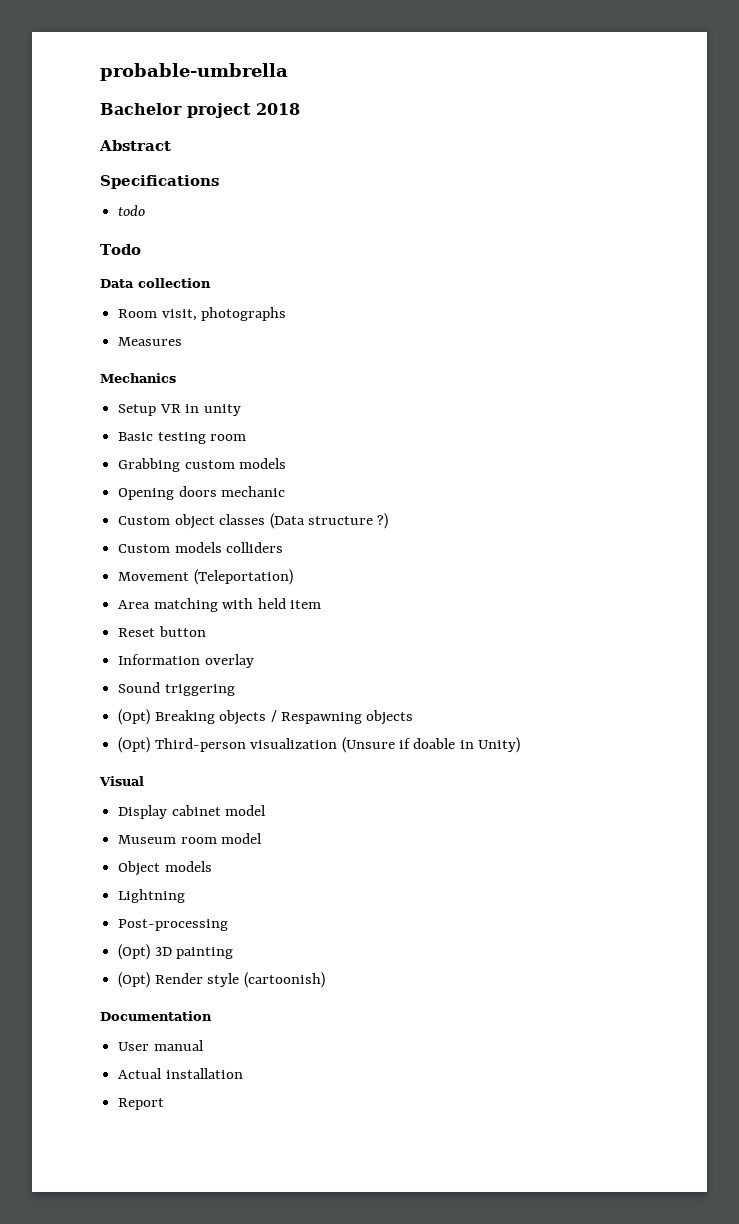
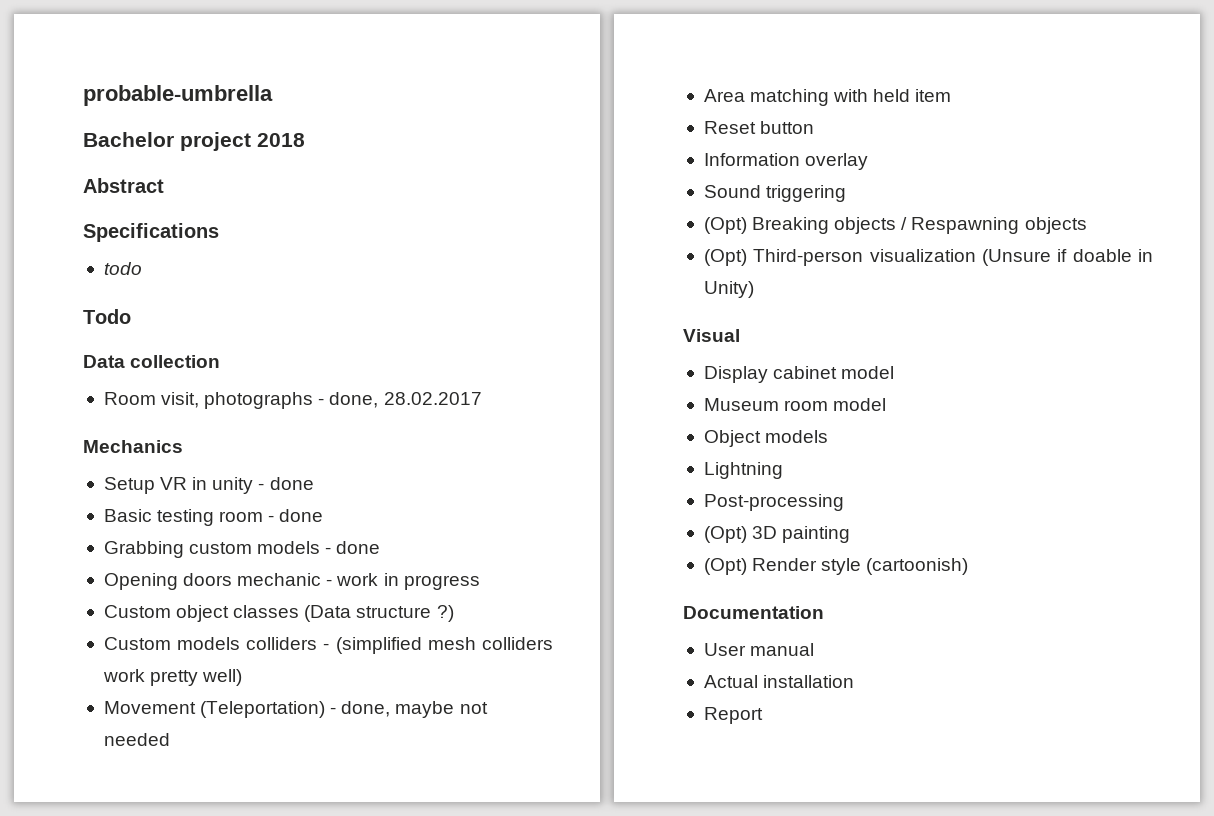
[118,337,183,346] // Measures -> [318,392,482,408] - done, 28.02.2017
(241, 410) none -> [258,477,314,490] - done
(247, 437) none -> [268,509,324,522] - done
(287, 463) none -> [325,541,381,554] - done
(286, 491) none -> [326,573,480,590] - work in progress
[118,569,293,585] // Movement (Teleportation) -> [323,637,553,654] [102,669,243,686] [103,701,488,718] [103,733,170,746] - (simplified mesh colliders work pretty well) // Movement (Teleportation) - done, maybe not needed

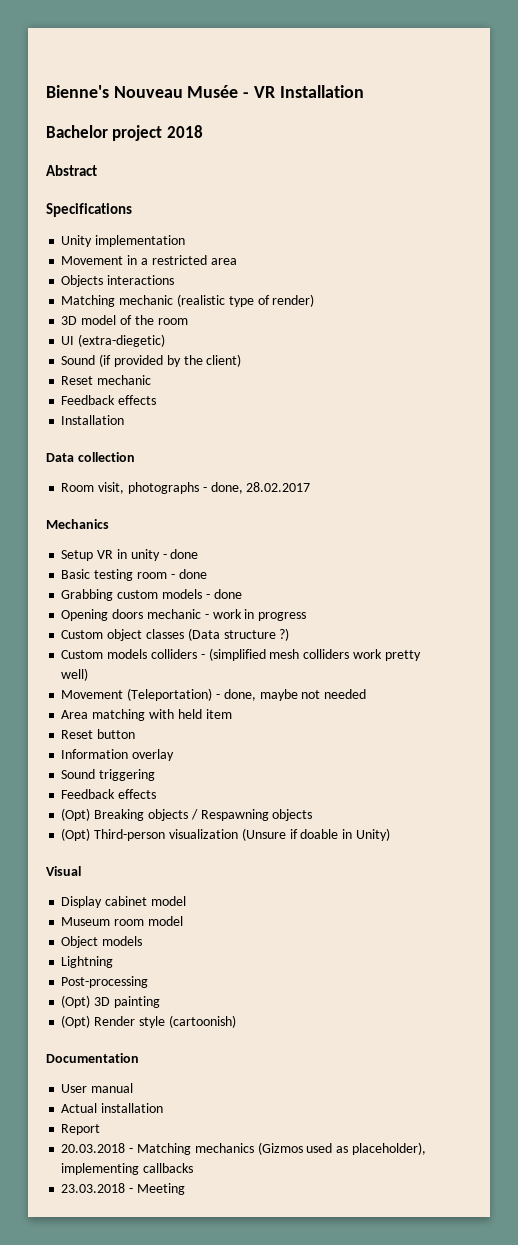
[83,85,273,106] probable-umbrella -> [46,85,364,98] Bienne's Nouveau Musée - VR Installation
[103,262,142,275] [83,309,131,324] todo // Todo -> [61,235,186,247] [61,255,237,265] [61,275,175,287] [61,294,315,307] [61,315,188,325] [61,334,166,347] [61,354,242,367] [61,375,152,385] [61,395,157,405] [61,415,125,425] Unity implementation // Movement in a restricted area // Objects interactions // Matching mechanic (realistic type of render) // 3D model of the room // UI (extra-diegetic) // Sound (if provided by the client) // Reset mechanic // Feedback effects // Installation
(847, 193) none -> [61,789,157,799] // Feedback effects
(763, 715) none -> [61,1142,426,1155] [61,1163,194,1175] [61,1183,185,1195] // 20.03.2018 - Matching mechanics (Gizmos used as placeholder), implementing callbacks // 23.03.2018 - Meeting

